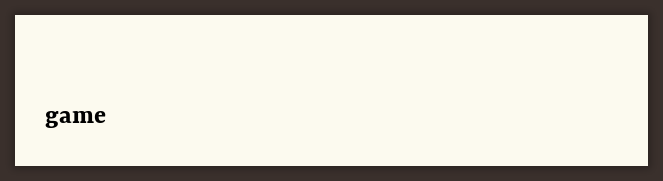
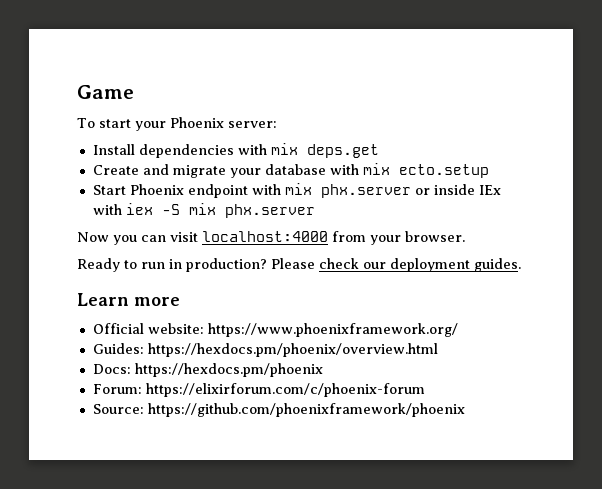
[45,111,106,128] game -> [77,85,134,99] [77,117,277,131] [92,143,379,158] [92,163,489,178] [92,183,501,198] [92,203,315,218] [77,231,465,245] [77,258,521,272] [77,293,180,306] [92,323,458,337] [92,343,438,357] [92,363,323,377] [92,383,425,397] [92,403,465,417] Game // To start your Phoenix server: // Install dependencies with mix deps.get // Create and migrate your database with mix ecto.setup // Start Phoenix endpoint with mix phx.server or inside IEx with iex -S mix phx.server // Now you can visit localhost:4000 from your browser. // Ready to run in production? Please check our deployment guides. // Learn more // Official website: https://www.phoenixframework.org/ // Guides: https://hexdocs.pm/phoenix/overview.html // Docs: https://hexdocs.pm/phoenix // Forum: https://elixirforum.com/c/phoenix-forum // Source: https://github.com/phoenixframework/phoenix

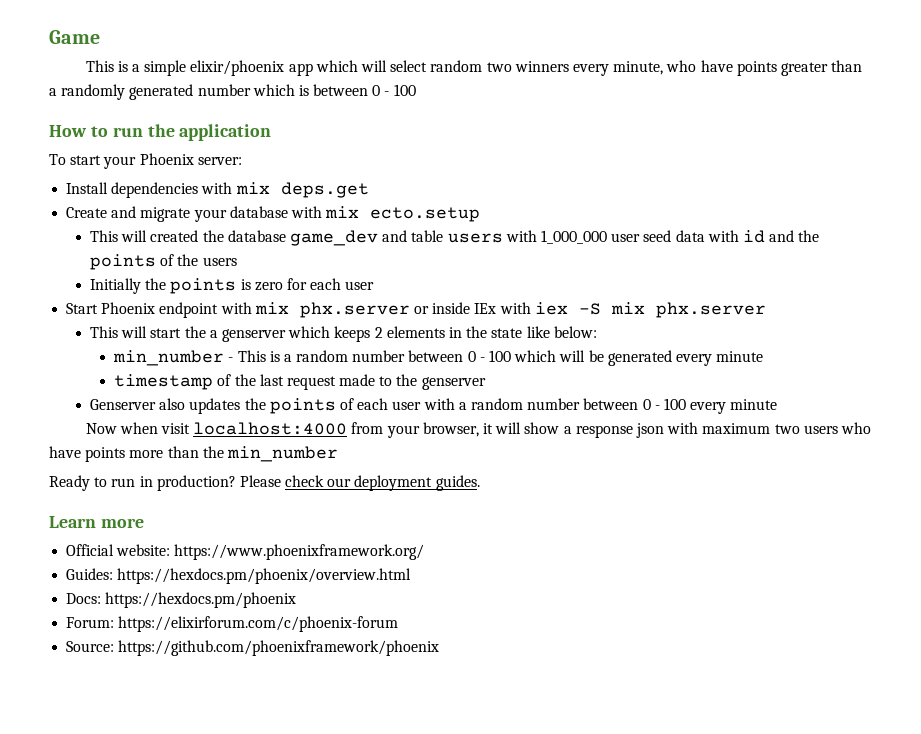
(134, 92) none -> [85,60,863,76] [49,84,416,100] [49,124,272,141] // This is a simple elixir/phoenix app which will select random two winners every minute, who have points greater than a randomly generated number which is between 0 - 100 // How to run the application
(489, 171) none -> [90,230,820,246] [90,254,237,270] [90,278,375,294] // This will created the database game_dev and table users with 1_000_000 user seed data with id and the points of the users // Initially the points is zero for each user
(315, 211) none -> [90,326,597,342] [113,350,764,366] [114,374,486,390] [90,398,778,414] // This will start the a genserver which keeps 2 elements in the state like below: // min_number - This is a random number between 0 - 100 which will be generated every minute // timestamp of the last request made to the genserver // Genserver also updates the points of each user with a random number between 0 - 100 every minute
[113,235,166,245] you can -> [119,422,158,434] when
[405,231,465,242] browser. -> [422,422,871,438] [49,446,338,462] browser, it will show a response json with maximum two users who have points more than the min_number

